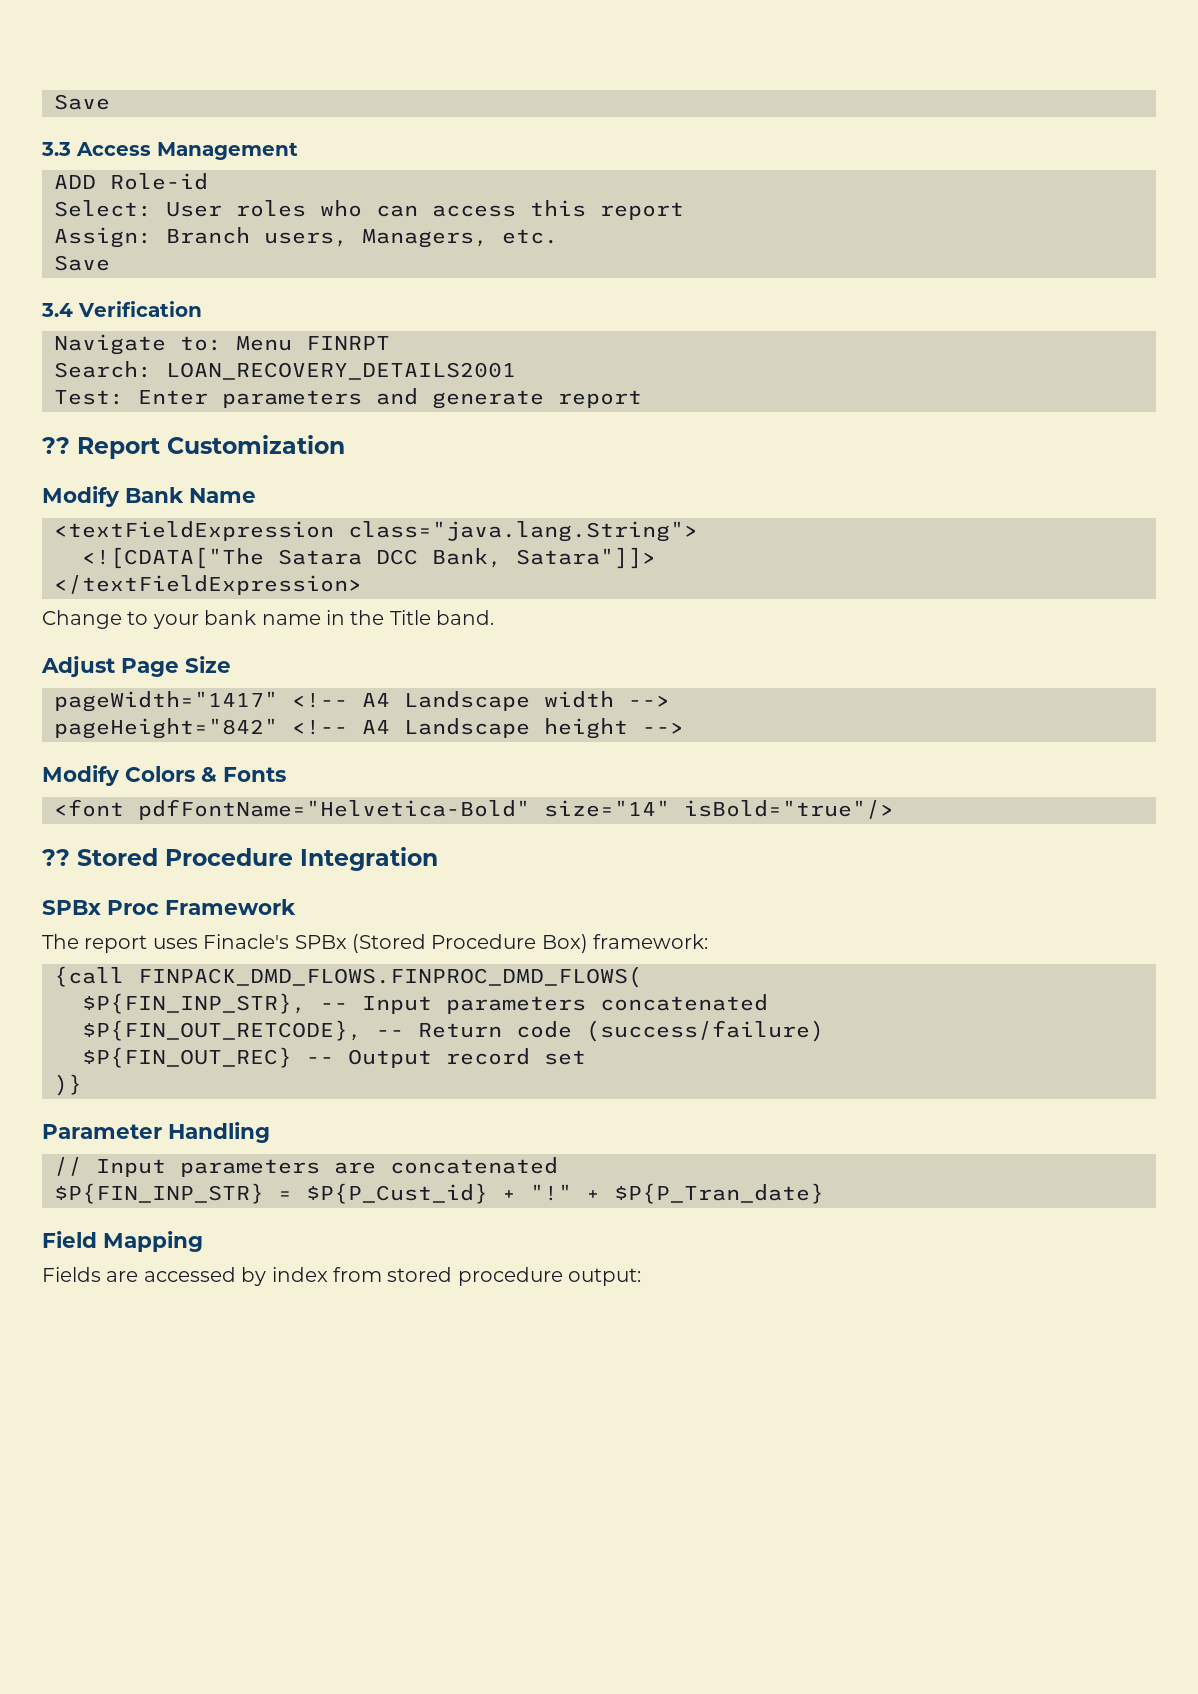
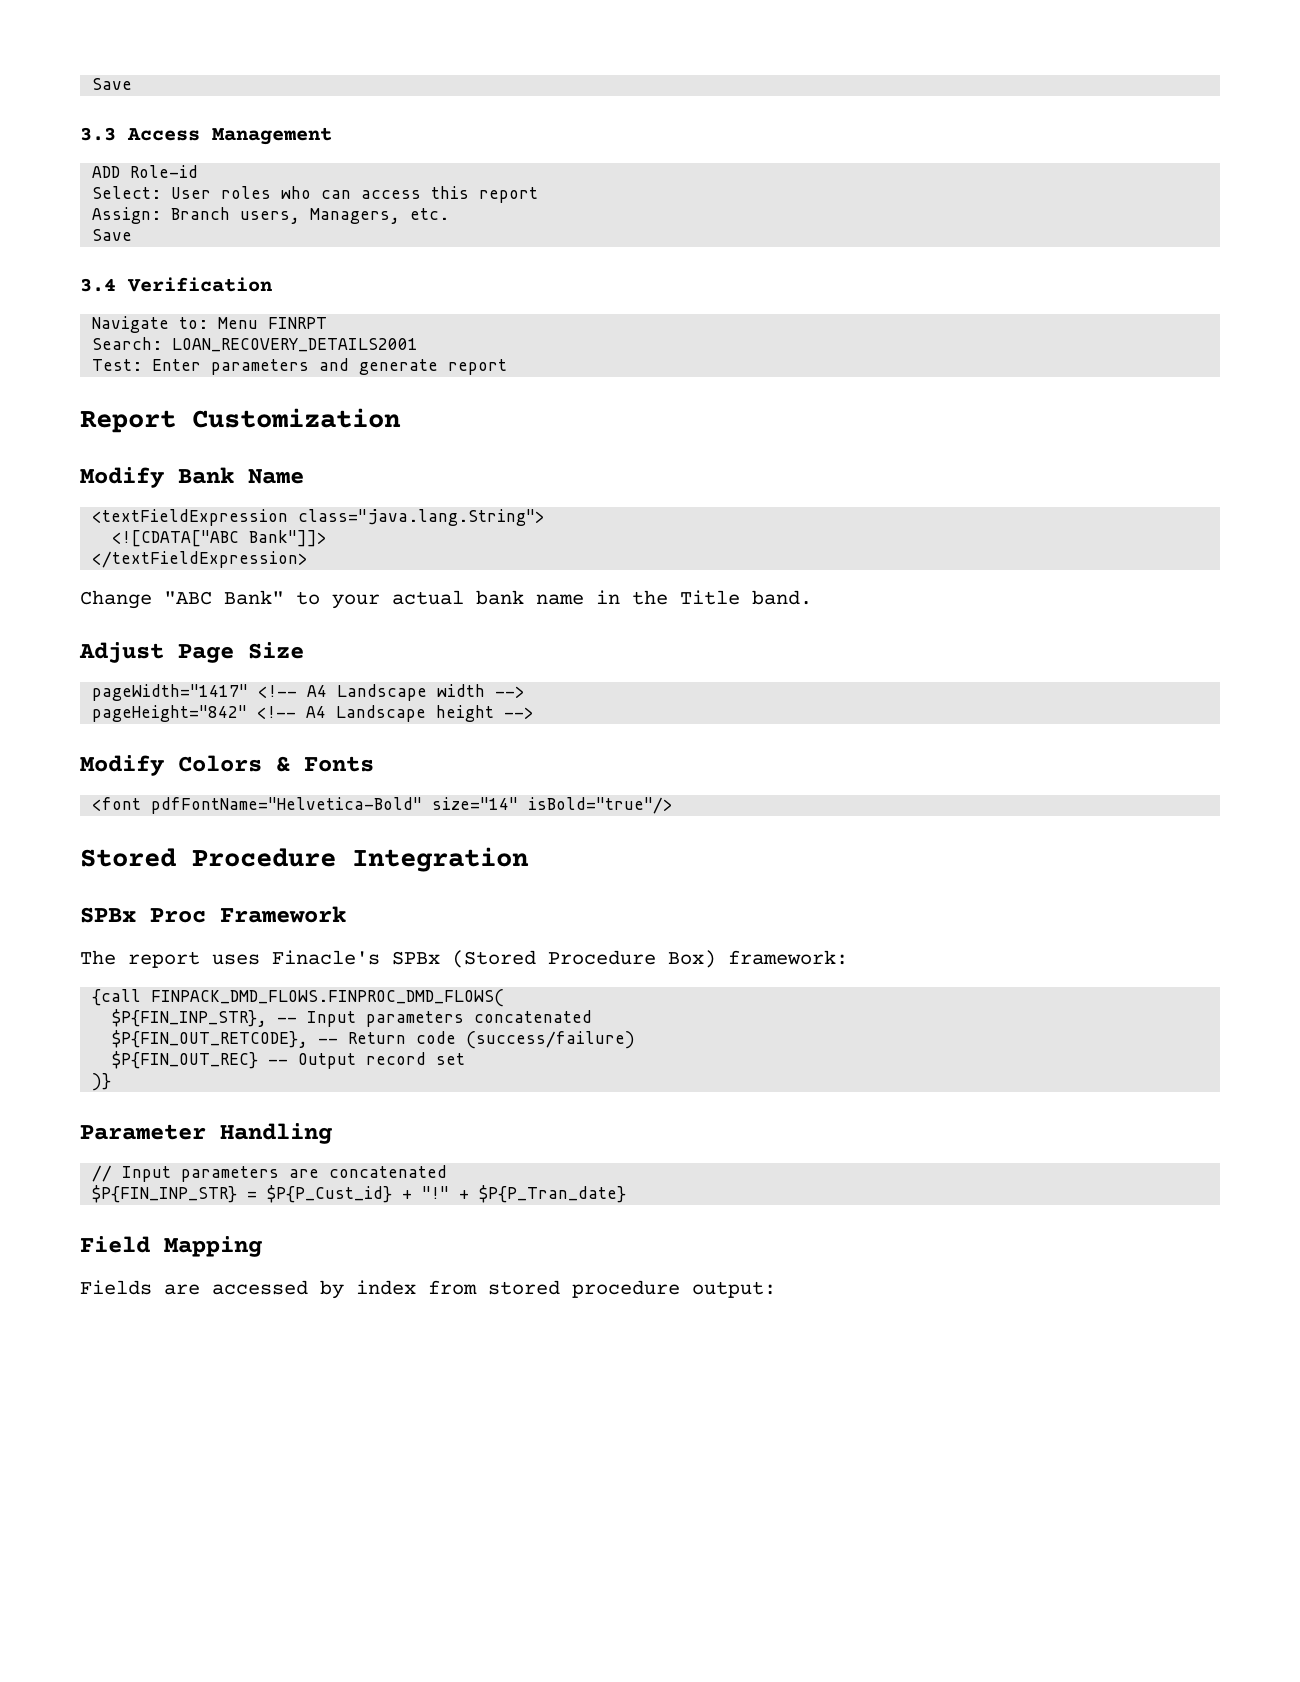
[41,437,70,454] ?? -> (508, 367) none
[82,547,656,569] <![CDATA["The Satara DCC Bank, Satara"]]> -> [112,530,328,547] <![CDATA["ABC Bank"]]>
(122, 619) none -> [164,590,284,605] "ABC Bank"
(199, 621) none -> [392,590,464,605] actual
[41,849,70,866] ?? -> (674, 805) none

